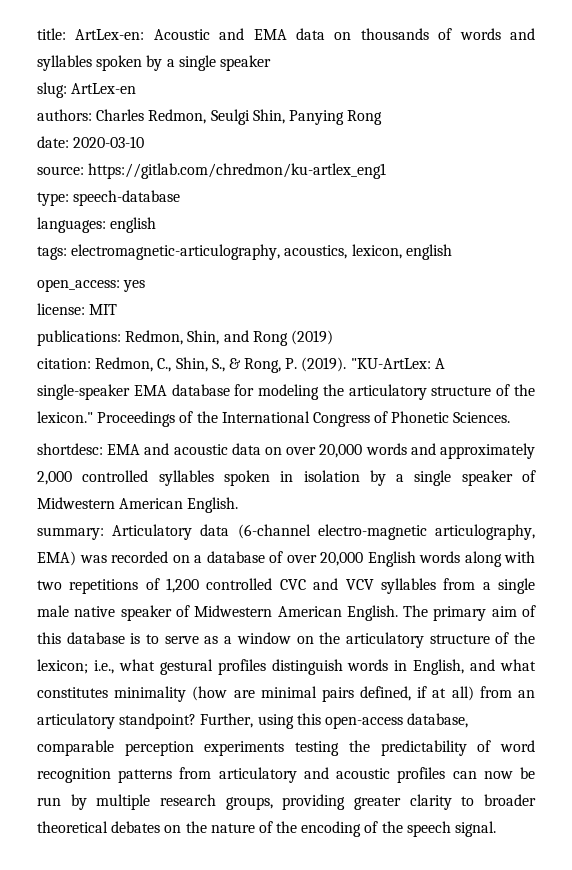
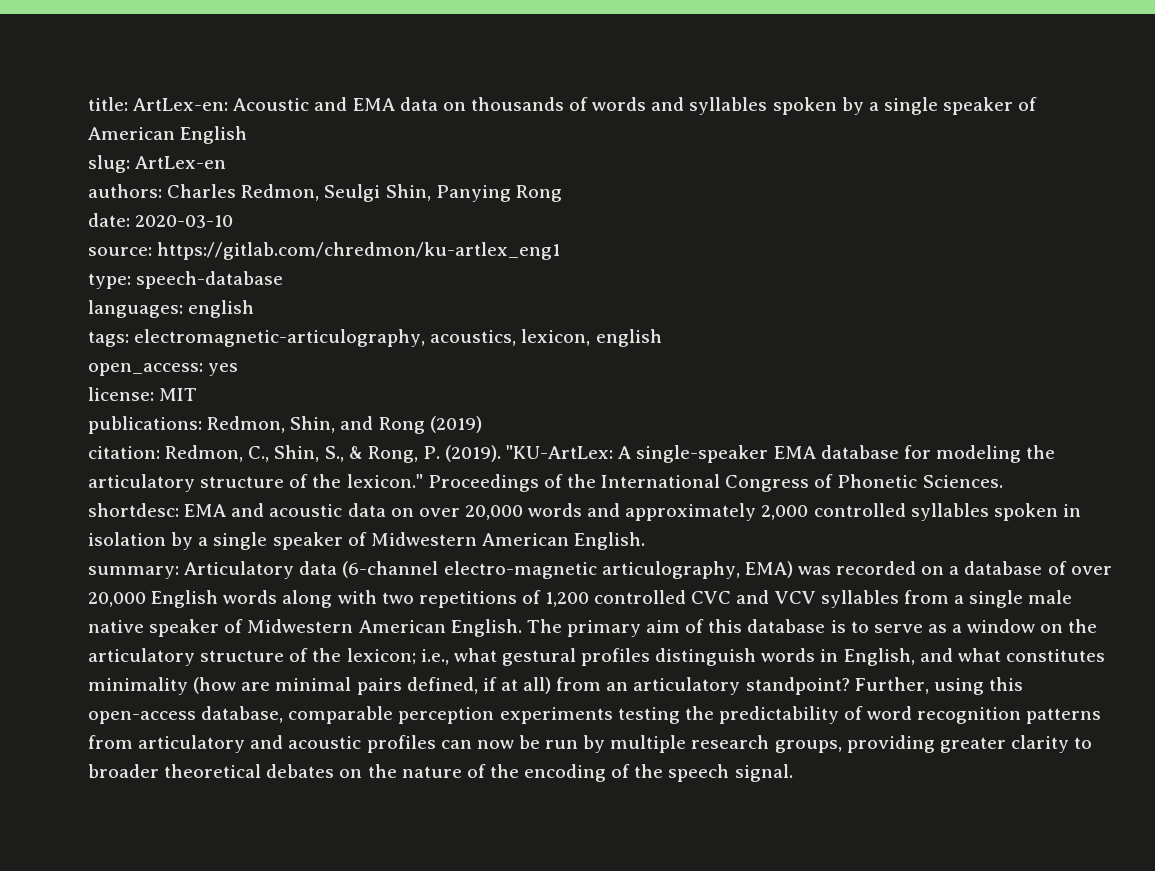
(271, 63) none -> [1018,97,1038,111] [88,126,248,144] of American English

